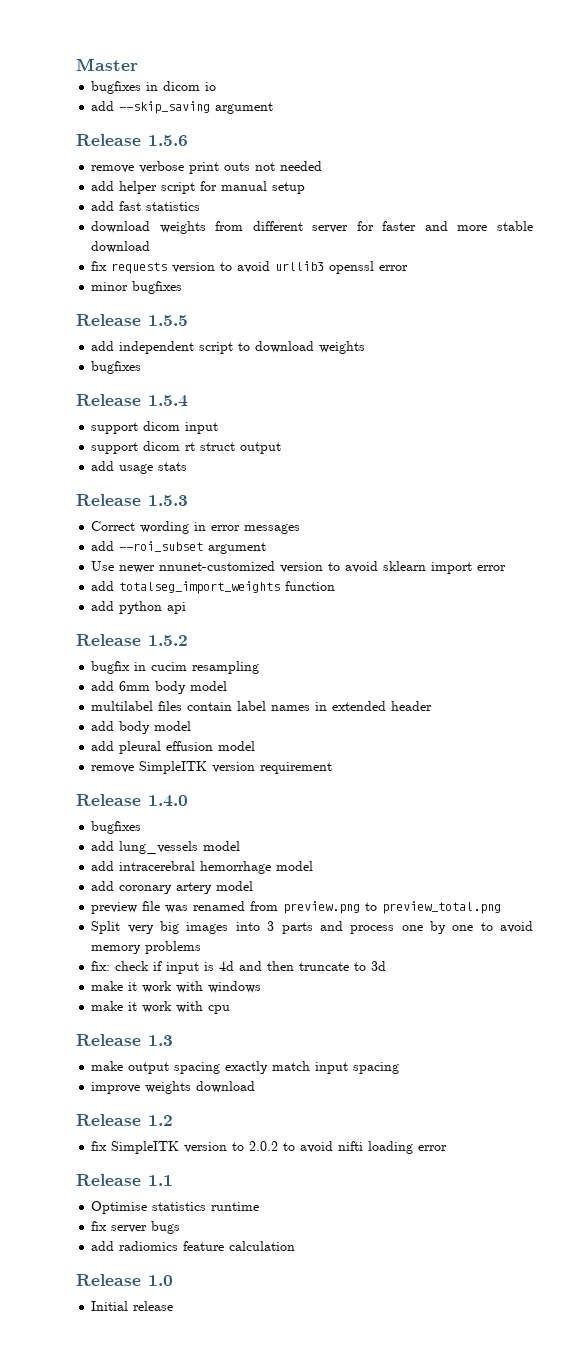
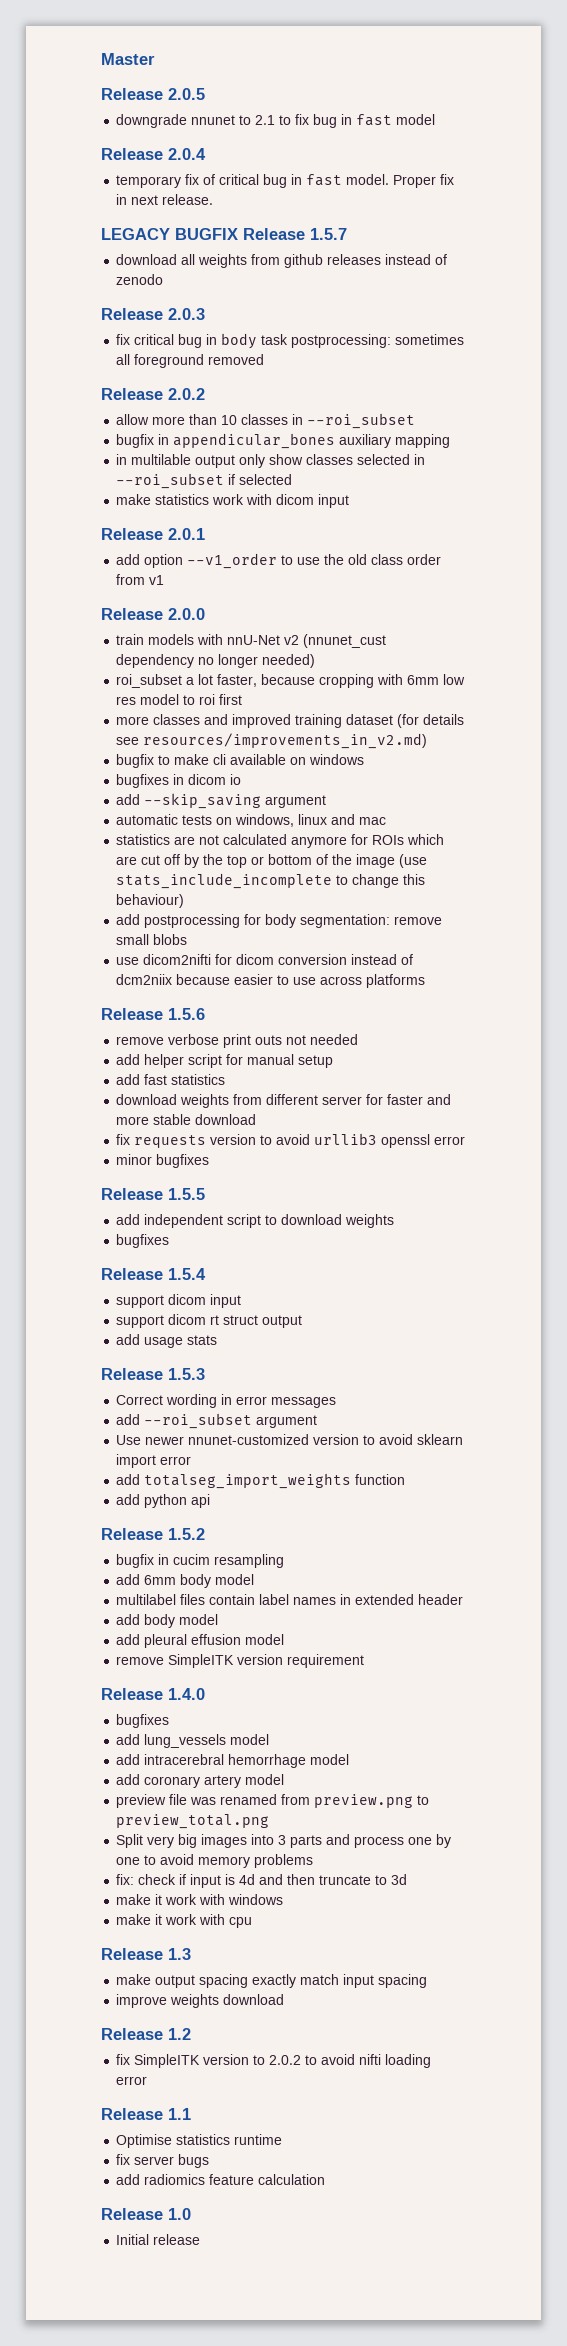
(138, 64) none -> [101,88,205,100] [116,114,436,128] [101,148,206,160] [116,174,455,188] [116,194,214,205] [101,228,347,240] [116,254,448,268] [116,274,164,285] [101,308,205,320] [116,333,465,349] [116,354,265,368] [101,388,205,400] [116,413,416,429] [116,433,451,449] [116,454,426,468] [116,473,293,489] [116,494,350,508] [101,528,205,540] [116,553,442,569] [116,574,165,585] [101,608,205,620] [116,634,387,648] [116,654,316,668] [116,674,466,688] [116,694,243,705] [116,714,465,728] [116,733,428,749] [116,754,365,768] // Release 2.0.5 // downgrade nnunet to 2.1 to fix bug in fast model // Release 2.0.4 // temporary fix of critical bug in fast model. Proper fix in next release. // LEGACY BUGFIX Release 1.5.7 // download all weights from github releases instead of zenodo // Release 2.0.3 // fix critical bug in body task postprocessing: sometimes all foreground removed // Release 2.0.2 // allow more than 10 classes in --roi_subset // bugfix in appendicular_bones auxiliary mapping // in multilable output only show classes selected in --roi_subset if selected // make statistics work with dicom input // Release 2.0.1 // add option --v1_order to use the old class order from v1 // Release 2.0.0 // train models with nnU-Net v2 (nnunet_cust dependency no longer needed) // roi_subset a lot faster, because cropping with 6mm low res model to roi first // more classes and improved training dataset (for details see resources/improvements_in_v2.md) // bugfix to make cli available on windows
(274, 108) none -> [116,814,387,827] [116,834,445,848] [116,854,428,868] [116,873,426,889] [116,894,185,908] [116,914,443,928] [116,934,188,945] [116,954,414,965] [116,974,426,988] // automatic tests on windows, linux and mac // statistics are not calculated anymore for ROIs which are cut off by the top or bottom of the image (use stats_include_incomplete to change this behaviour) // add postprocessing for body segmentation: remove small blobs // use dicom2nifti for dicom conversion instead of dcm2niix because easier to use across platforms

